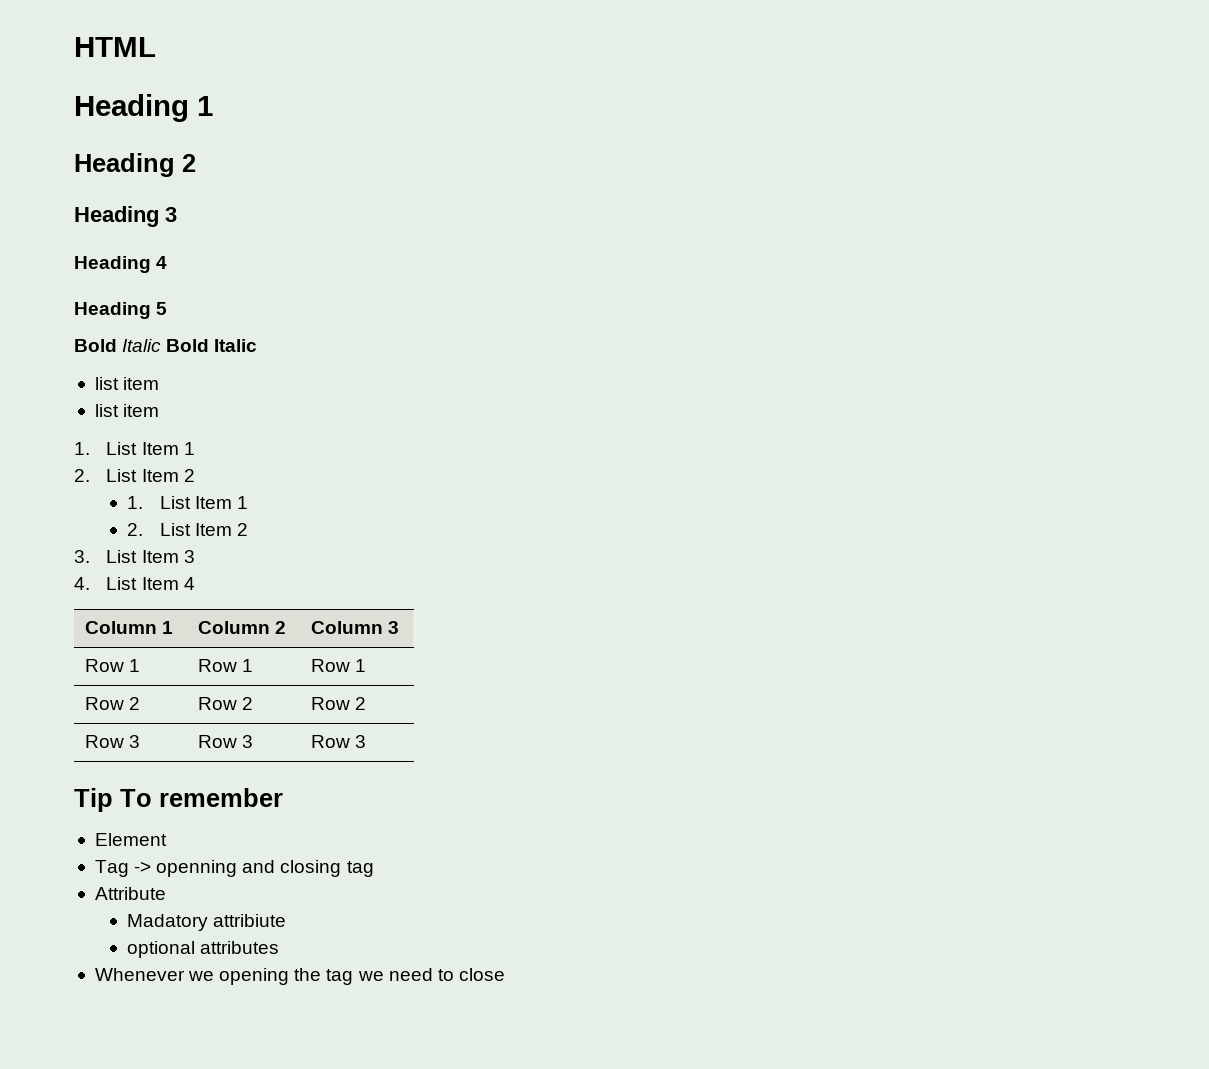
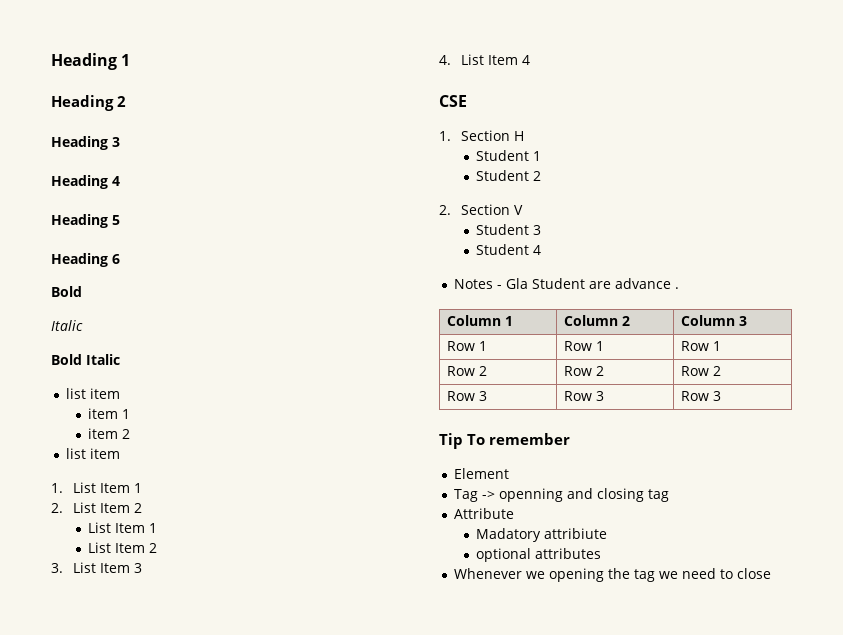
[74,37,156,57] HTML // -> (51, 61) none
[74,339,162,352] // Bold Italic -> [51,253,120,267] [51,286,82,297] [51,320,83,331] // Heading 6 // Bold // Italic //
(160, 383) none -> [88,408,131,419] [88,428,131,439] // item 1 // item 2
[127,496,248,509] [127,523,144,536] 1. List Item 1 // 2. -> [88,522,158,533] List Item 1 //
(195, 583) none -> [439,95,467,107] [439,130,525,141] [476,150,542,161] [476,170,542,181] [439,204,524,215] [476,224,542,235] [476,244,542,255] [453,278,679,289] // CSE // 1. Section H // Student 1 // Student 2 // 2. Section V // Student 3 // Student 4 // Notes - Gla Student are advance .

